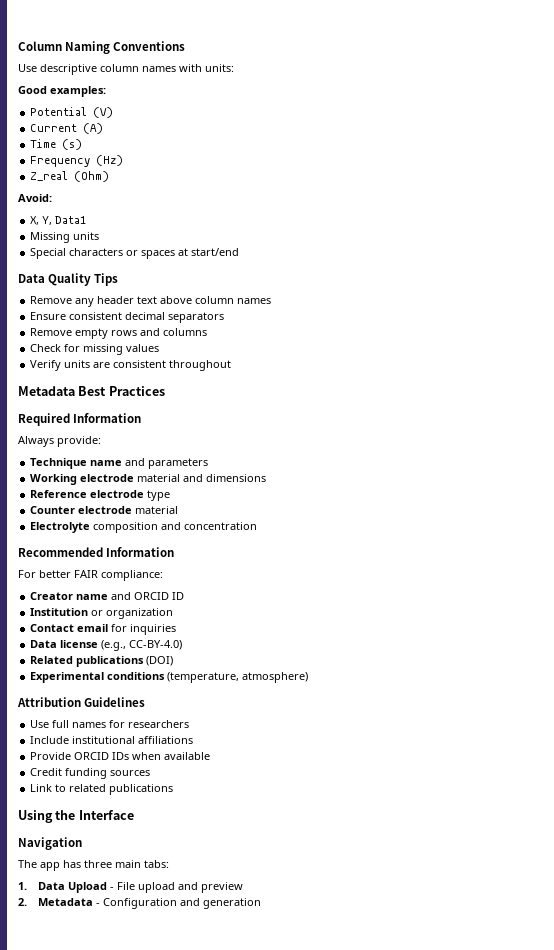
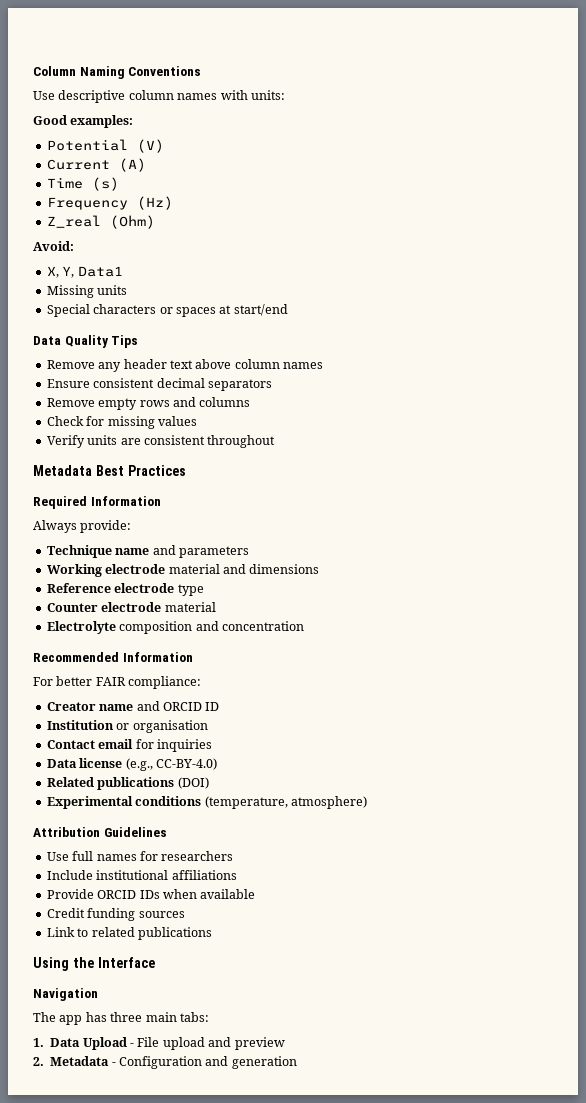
[106,608,174,619] organization -> [132,720,208,733] organisation

